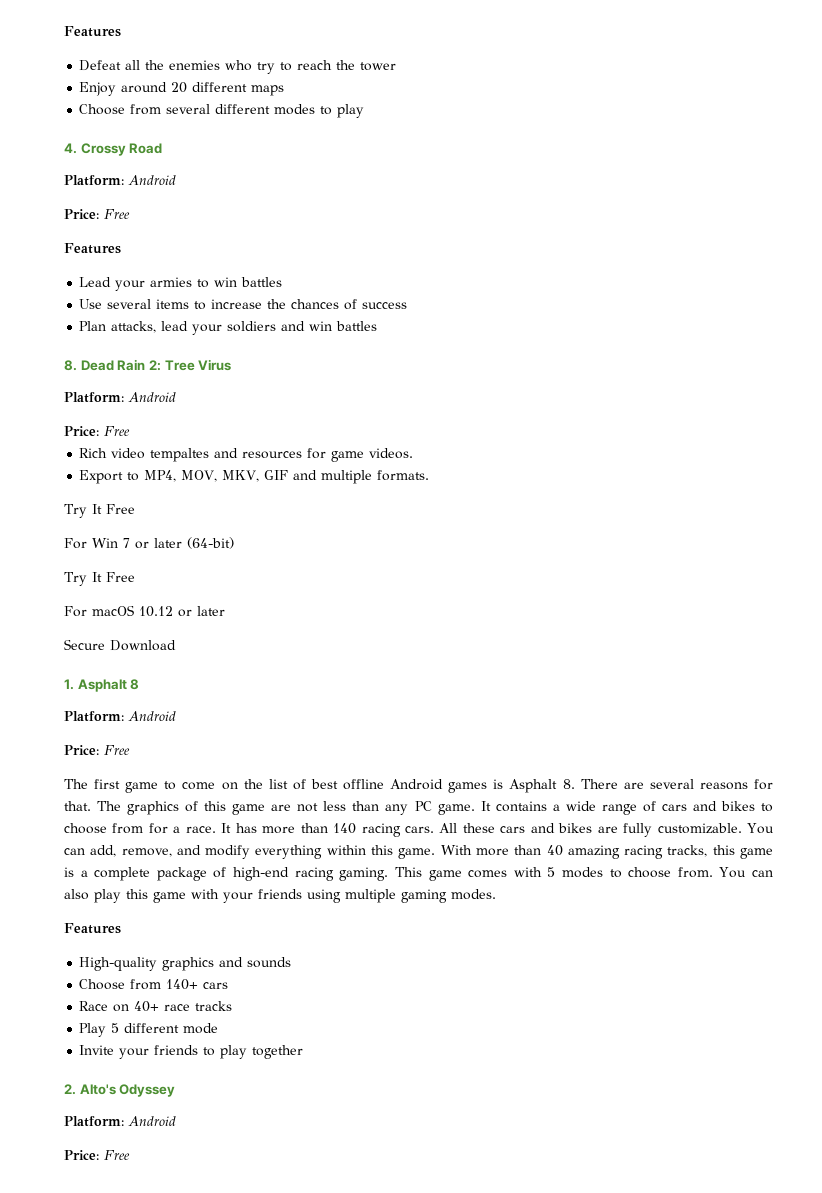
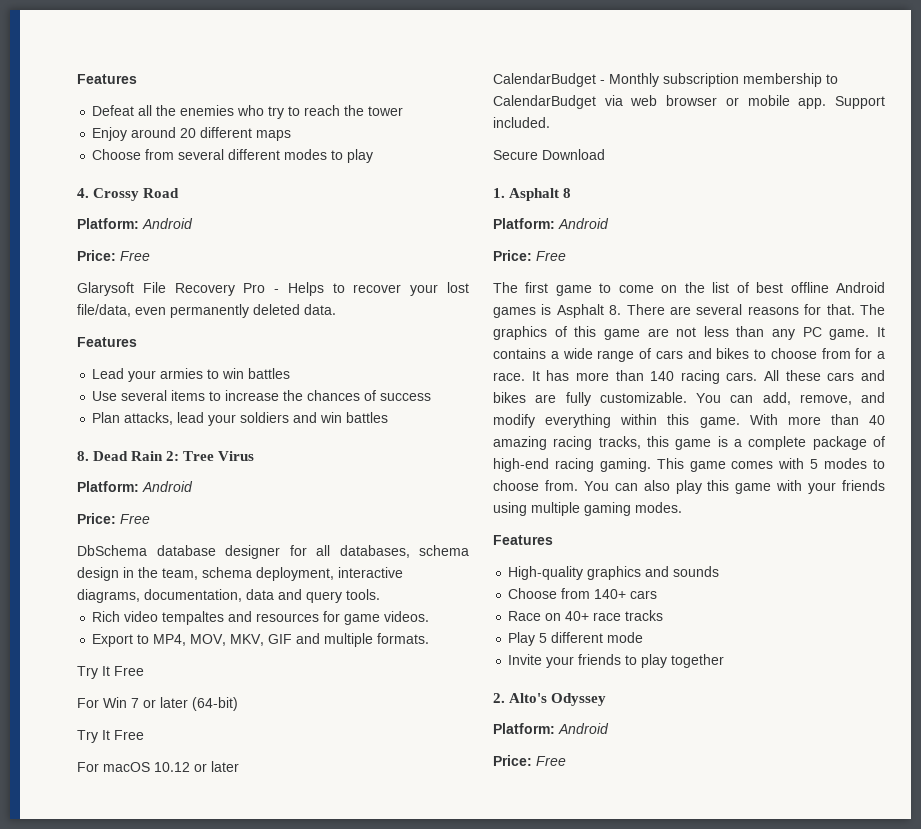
(130, 214) none -> [77,282,469,296] [77,304,336,318] // Glarysoft File Recovery Pro - Helps to recover your lost file/data, even permanently deleted data.
(130, 431) none -> [77,545,469,559] [77,567,403,581] [77,589,380,603] // DbSchema database designer for all databases, schema design in the team, schema deployment, interactive diagrams, documentation, data and query tools.
(225, 611) none -> [493,73,838,87] [493,95,885,109] [493,117,550,128] // CalendarBudget - Monthly subscription membership to CalendarBudget via web browser or mobile app. Support included.

